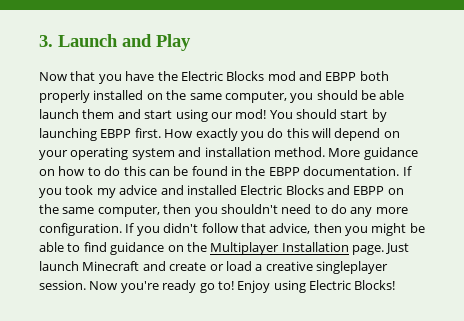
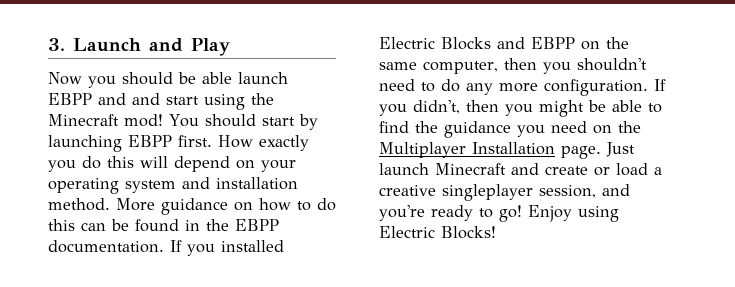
[70,71,389,84] [39,90,287,103] that you have the Electric Blocks mod and EBPP both properly installed on the same computer, -> (82, 78) none
[82,109,115,119] them -> [48,93,126,105] EBPP and
[210,112,233,119] our -> [251,93,274,105] [48,114,119,126] the Minecraft
[65,185,184,198] took my advice and -> (215, 250) none
[163,223,311,234] didn't follow that advice, -> [413,100,460,114] didn't,
[110,242,165,255] guidance -> [415,121,587,138] the guidance you need
[39,280,234,293] session. Now you're ready go to! -> [539,184,630,198] [379,205,522,222] session, and you're ready to go!

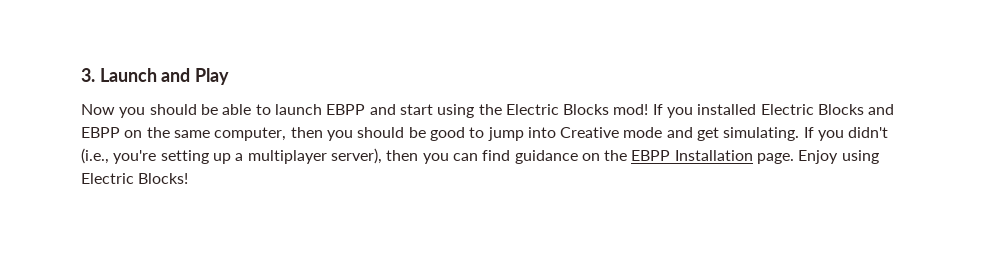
(232, 78) none -> [255,104,271,115] to
[132,93,160,105] and -> (396, 109) none
[48,114,318,130] [48,135,309,152] [48,156,296,172] [48,177,298,194] [48,198,336,215] [48,219,279,232] [48,240,164,253] Minecraft mod! You should start by launching EBPP first. How exactly you do this will depend on your operating system and installation method. More guidance on how to do this can be found in the EBPP documentation. -> [505,104,649,115] Electric Blocks mod!
[577,58,647,71] [379,79,666,96] [379,100,662,117] [379,121,641,138] [379,142,466,158] shouldn't need to do any more configuration. If you didn't, then you might be able to find the guidance you need on the Multiplayer -> [357,127,889,141] [81,148,671,164] should be good to jump into Creative mode and get simulating. If you didn't (i.e., you're setting up a multiplayer server), then you can find guidance on the EBPP
[606,142,635,157] [379,163,662,176] [379,184,630,201] [379,205,522,222] Just launch Minecraft and create or load a creative singleplayer session, and you're ready to go! -> (795, 158) none

